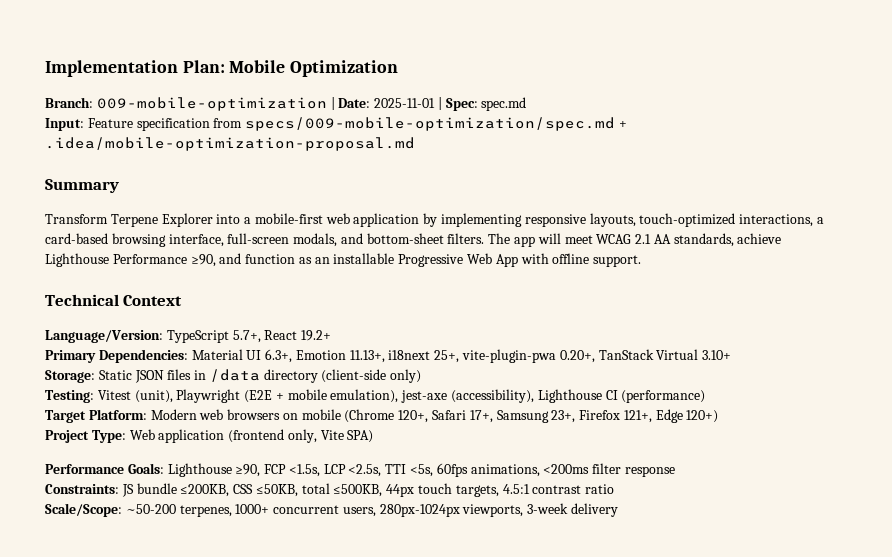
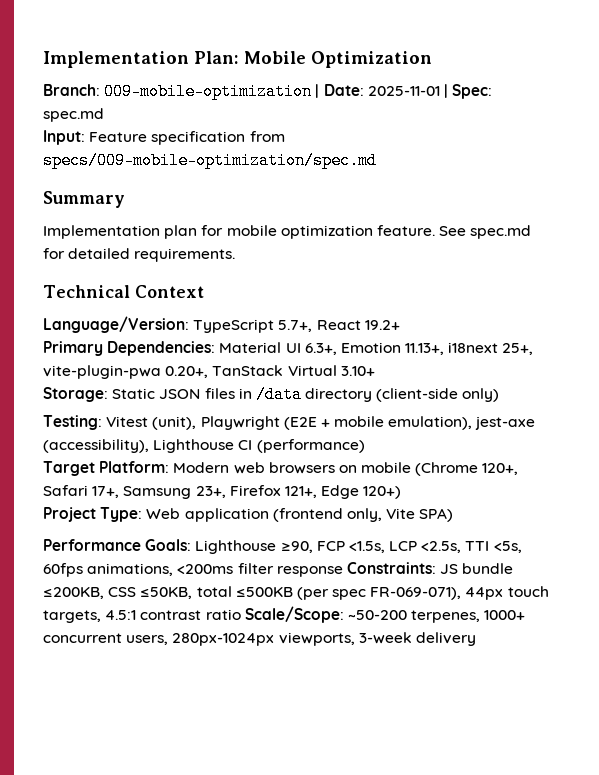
[618,121,627,128] [45,137,415,151] + .idea/mobile-optimization-proposal.md -> (377, 160) none
[45,213,824,227] [45,233,782,247] [45,253,642,267] Transform Terpene Explorer into a mobile-first web application by implementing responsive layouts, touch-optimized interactions, a card-based browsing interface, full-screen modals, and bottom-sheet filters. The app will meet WCAG 2.1 AA standards, achieve Lighthouse Performance ≥90, and function as an installable Progressive Web App with offline support. -> [43,225,532,239] [43,248,236,262] Implementation plan for mobile optimization feature. See spec.md for detailed requirements.
(675, 471) // -> (343, 571) none
[333,484,383,497] ≤500KB, -> [235,587,462,600] ≤500KB (per spec FR-069-071),
(615, 489) // -> (241, 614) none

